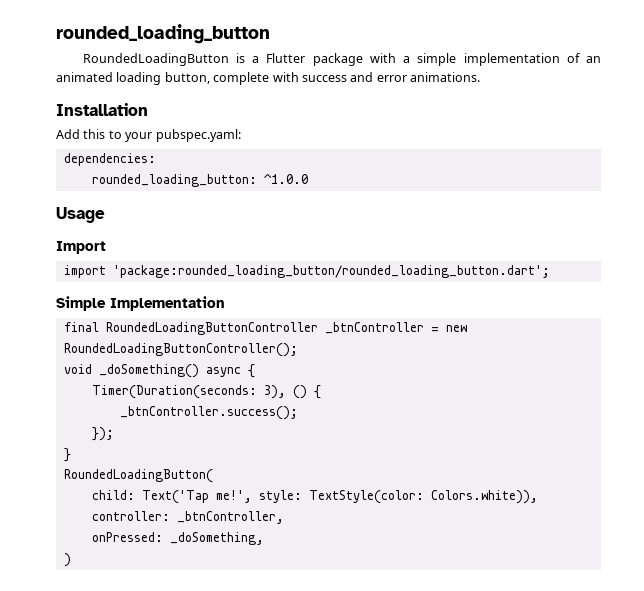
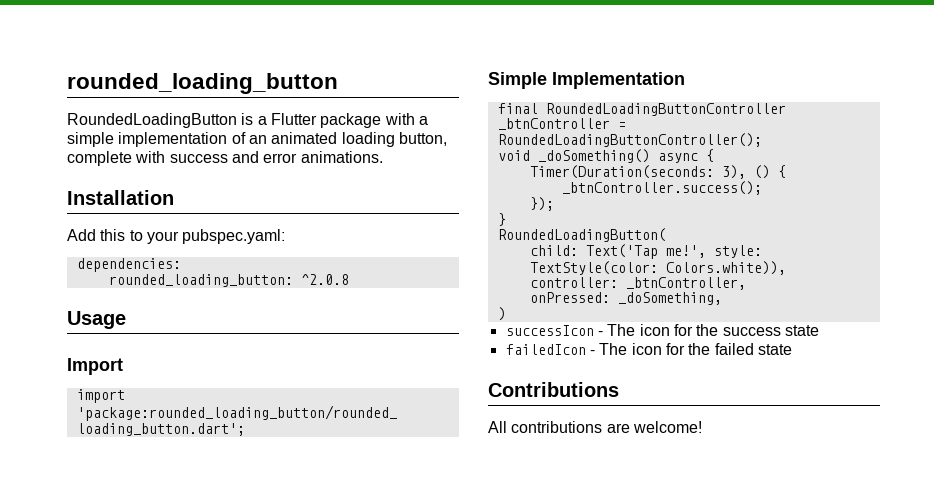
[263,174,308,184] ^1.0.0 -> [300,274,349,285] ^2.0.8
[445,325,467,332] new -> (626, 125) none
(71, 560) none -> [505,324,819,336] [505,343,792,355] [488,382,619,397] [488,421,702,433] // successIcon - The icon for the success state // failedIcon - The icon for the failed state // Contributions // All contributions are welcome!

